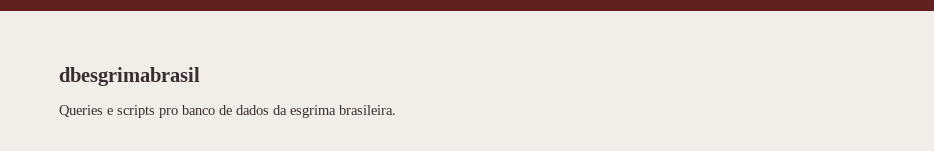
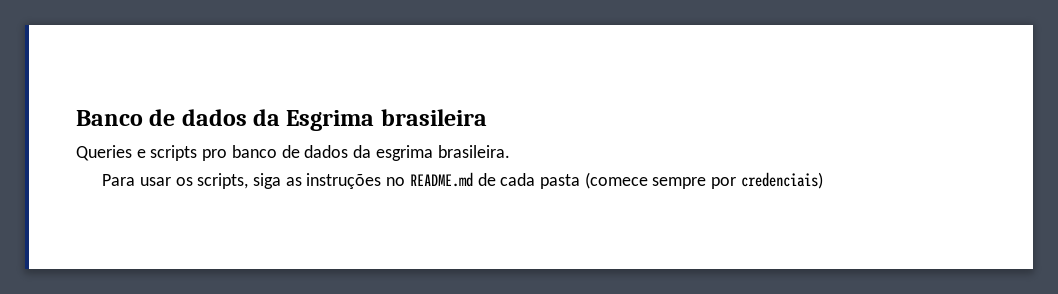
[59,67,200,86] dbesgrimabrasil -> [76,109,487,131] Banco de dados da Esgrima brasileira
(396, 110) none -> [102,172,823,189] // Para usar os scripts, siga as instruções no README.md de cada pasta (comece sempre por credenciais)

